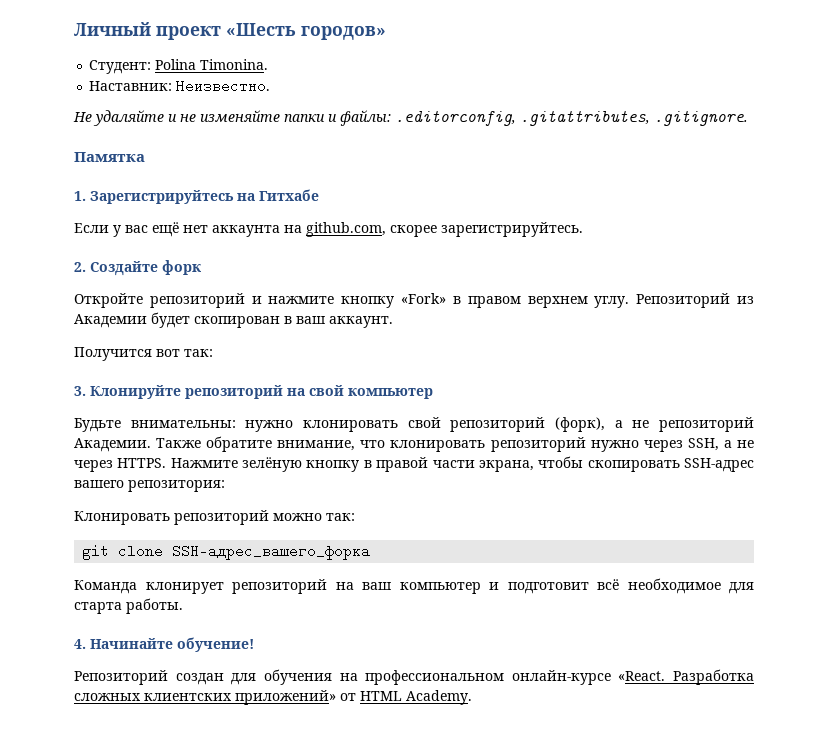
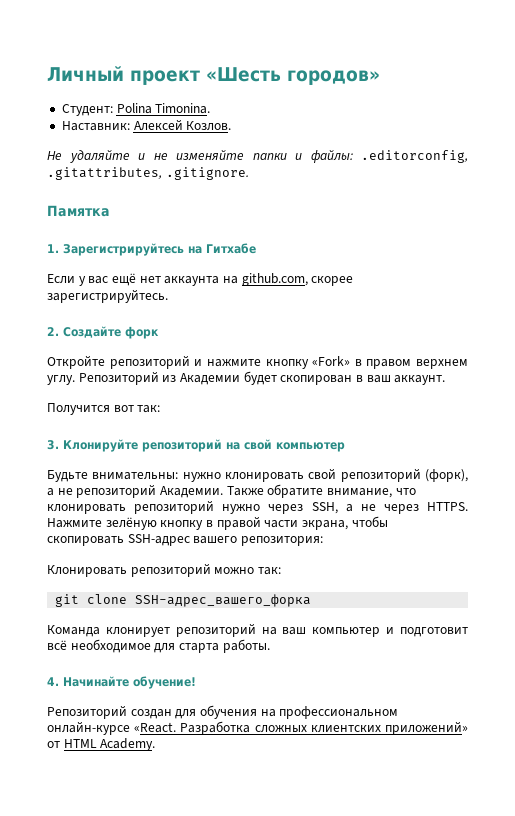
[176,77,271,94] Неизвестно. -> [133,119,232,131] Алексей Козлов.

